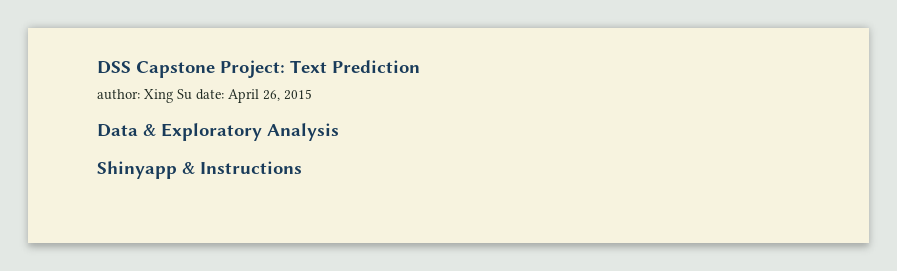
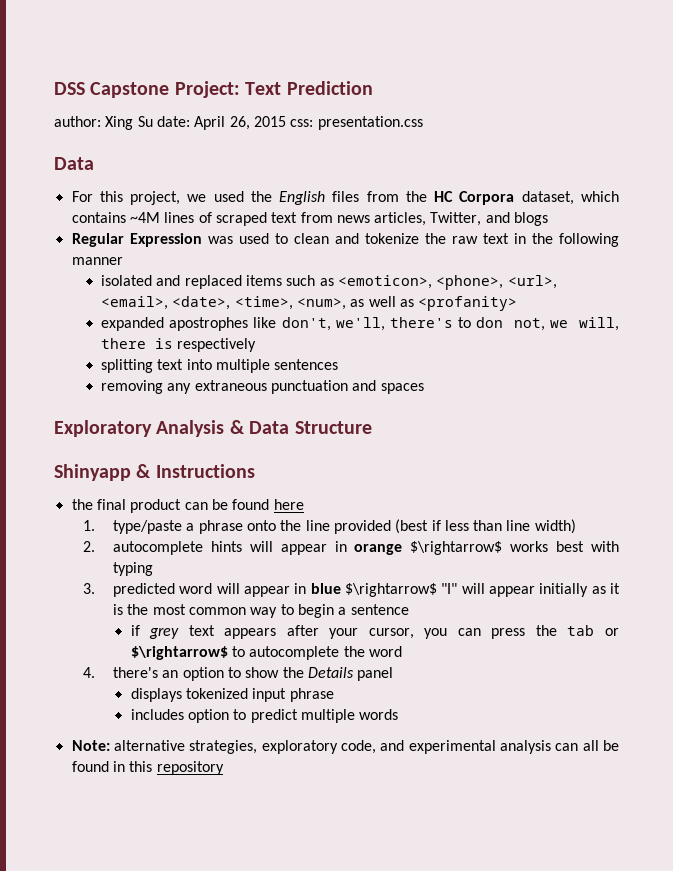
[97,124,156,137] // Data & -> [290,116,423,130] [54,157,94,170] [71,191,619,205] [71,212,549,226] [71,233,620,247] [71,257,123,265] [101,275,557,290] [101,296,518,311] [101,317,619,331] [101,338,257,352] [101,359,339,373] [101,380,424,394] css: presentation.css // Data // For this project, we used the English files from the HC Corpora dataset, which contains ~4M lines of scraped text from news articles, Twitter, and blogs // Regular Expression was used to clean and tokenize the raw text in the following manner // isolated and replaced items such as <emoticon>, <phone>, <url>, <email>, <date>, <time>, <num>, as well as <profanity> // expanded apostrophes like don't, we'll, there's to don not, we will, there is respectively // splitting text into multiple sentences // removing any extraneous punctuation and spaces //
(339, 132) none -> [229,420,372,434] & Data Structure
(302, 167) none -> [71,499,304,513] [83,519,576,534] [83,541,619,555] [112,562,153,576] [83,583,621,597] [112,604,409,618] [130,625,619,639] [130,646,402,660] [83,667,394,681] [130,688,334,702] [130,709,399,723] [71,740,620,754] [71,761,224,775] // the final product can be found here // 1. type/paste a phrase onto the line provided (best if less than line width) // 2. autocomplete hints will appear in orange $\rightarrow$ works best with typing // 3. predicted word will appear in blue $\rightarrow$ "I" will appear initially as it is the most common way to begin a sentence // if grey text appears after your cursor, you can press the tab or $\rightarrow$ to autocomplete the word // 4. there's an option to show the Details panel // displays tokenized input phrase // includes option to predict multiple words // Note: alternative strategies, exploratory code, and experimental analysis can all be found in this repository

